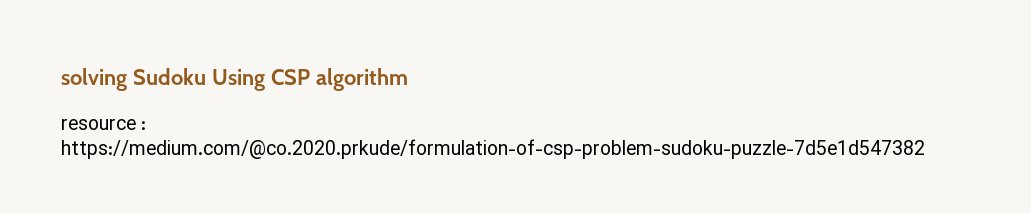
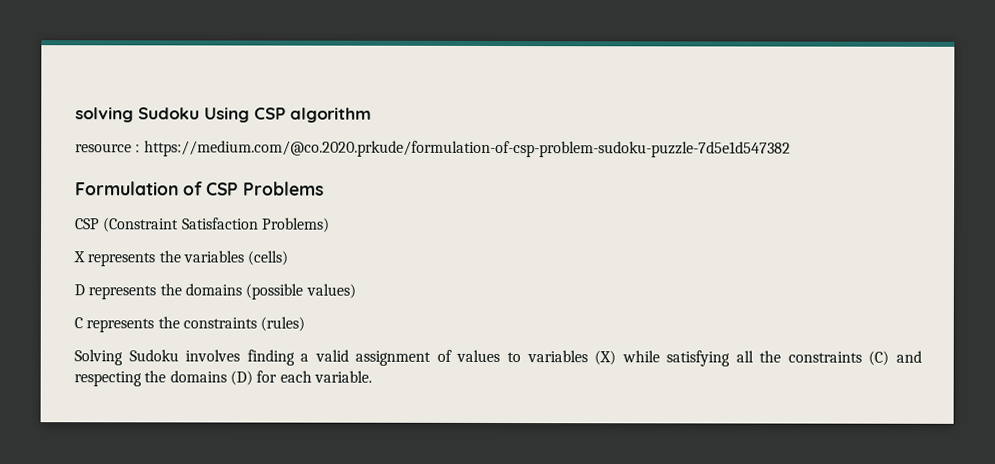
(925, 149) none -> [75,181,324,196] [75,217,330,233] [73,250,289,267] [74,283,356,300] [74,316,306,333] [74,349,922,367] [74,370,372,387] // Formulation of CSP Problems // CSP (Constraint Satisfaction Problems) // X represents the variables (cells) // D represents the domains (possible values) // C represents the constraints (rules) // Solving Sudoku involves finding a valid assignment of values to variables (X) while satisfying all the constraints (C) and respecting the domains (D) for each variable.

